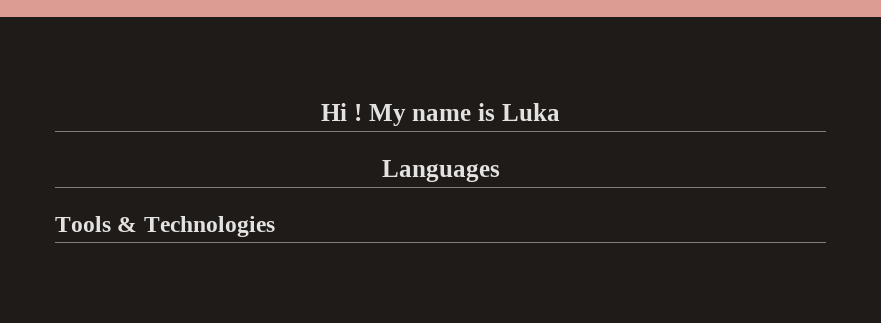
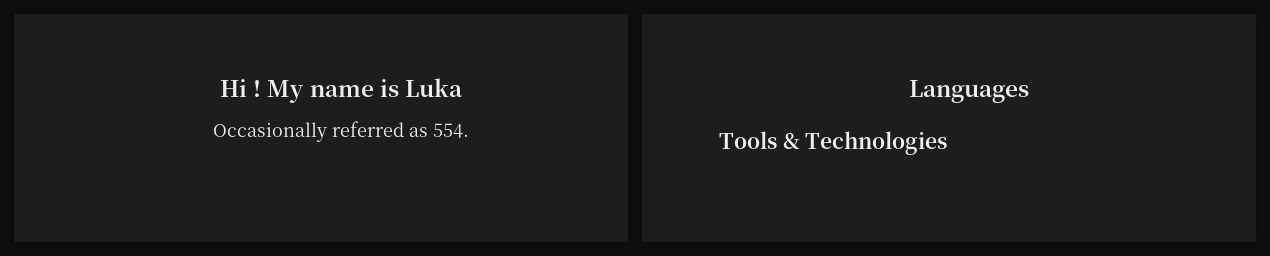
(560, 112) none -> [213,121,469,142] // Occasionally referred as 554.

